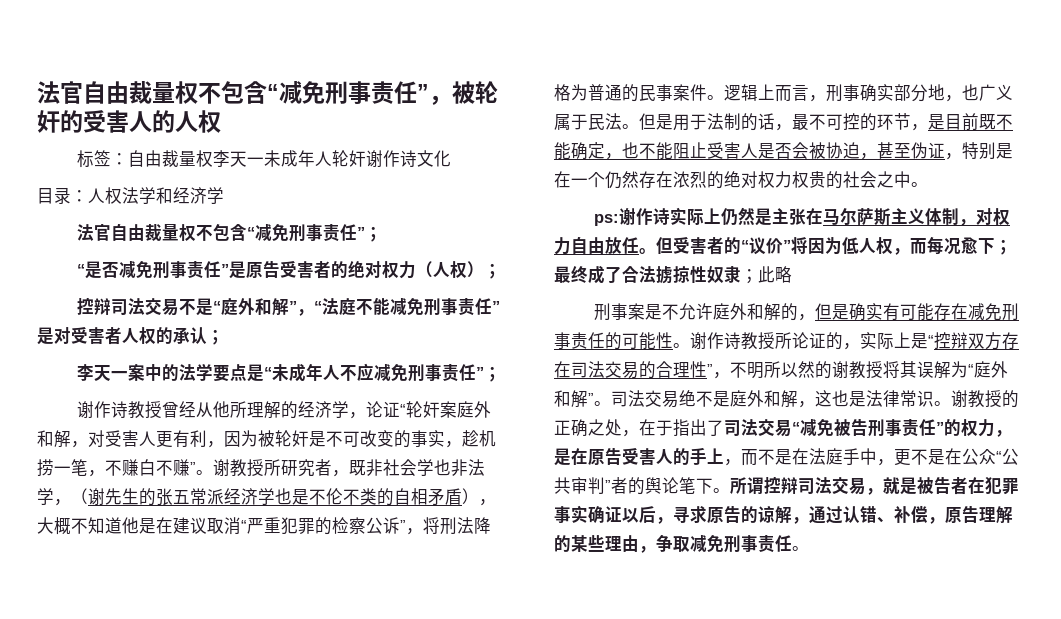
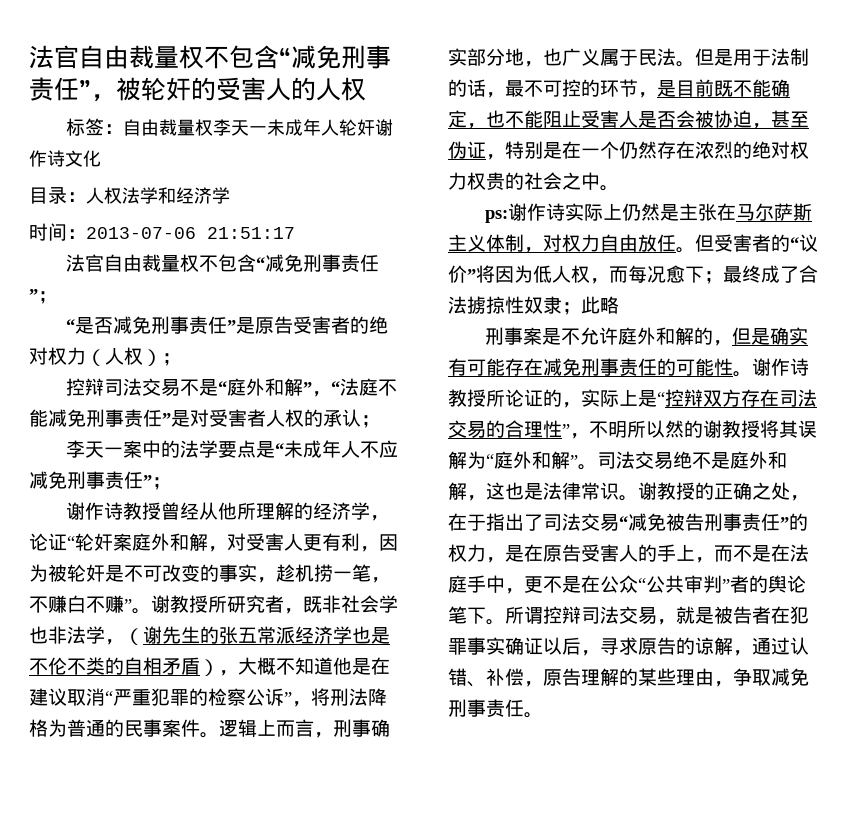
(224, 195) none -> [29,223,295,241] // 时间：2013-07-06 21:51:17

